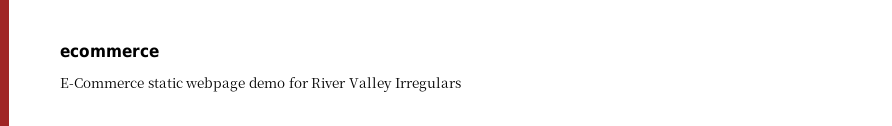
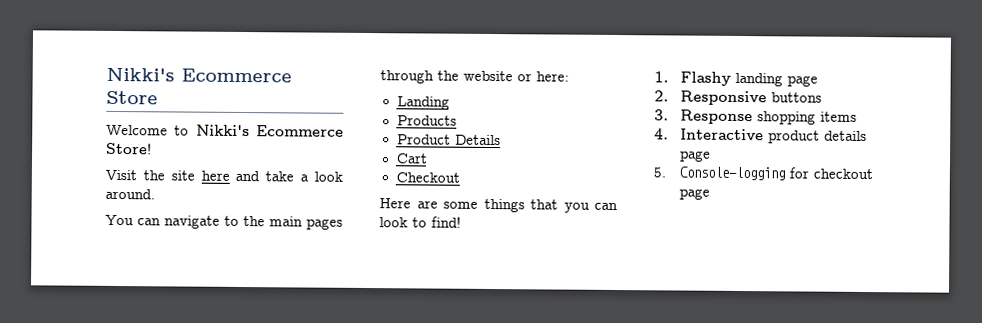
[60,47,159,58] [60,77,461,92] ecommerce // E-Commerce static webpage demo for River Valley Irregulars -> [106,67,292,83] [106,90,158,105] [106,124,344,137] [106,142,152,155] [105,169,343,182] [105,188,155,200] [105,214,343,230] [380,70,569,84] [396,96,450,110] [396,115,457,126] [396,134,501,146] [395,153,428,164] [395,172,460,183] [379,198,618,213] [379,216,461,228] [654,71,819,87] [654,90,823,106] [654,109,858,125] [654,128,868,144] [680,150,712,162] [653,166,874,181] [679,188,711,200] Nikki's Ecommerce Store // Welcome to Nikki's Ecommerce Store! // Visit the site here and take a look around. // You can navigate to the main pages through the website or here: // Landing // Products // Product Details // Cart // Checkout // Here are some things that you can look to find! // 1. Flashy landing page // 2. Responsive buttons // 3. Response shopping items // 4. Interactive product details page // 5. Console-logging for checkout page

